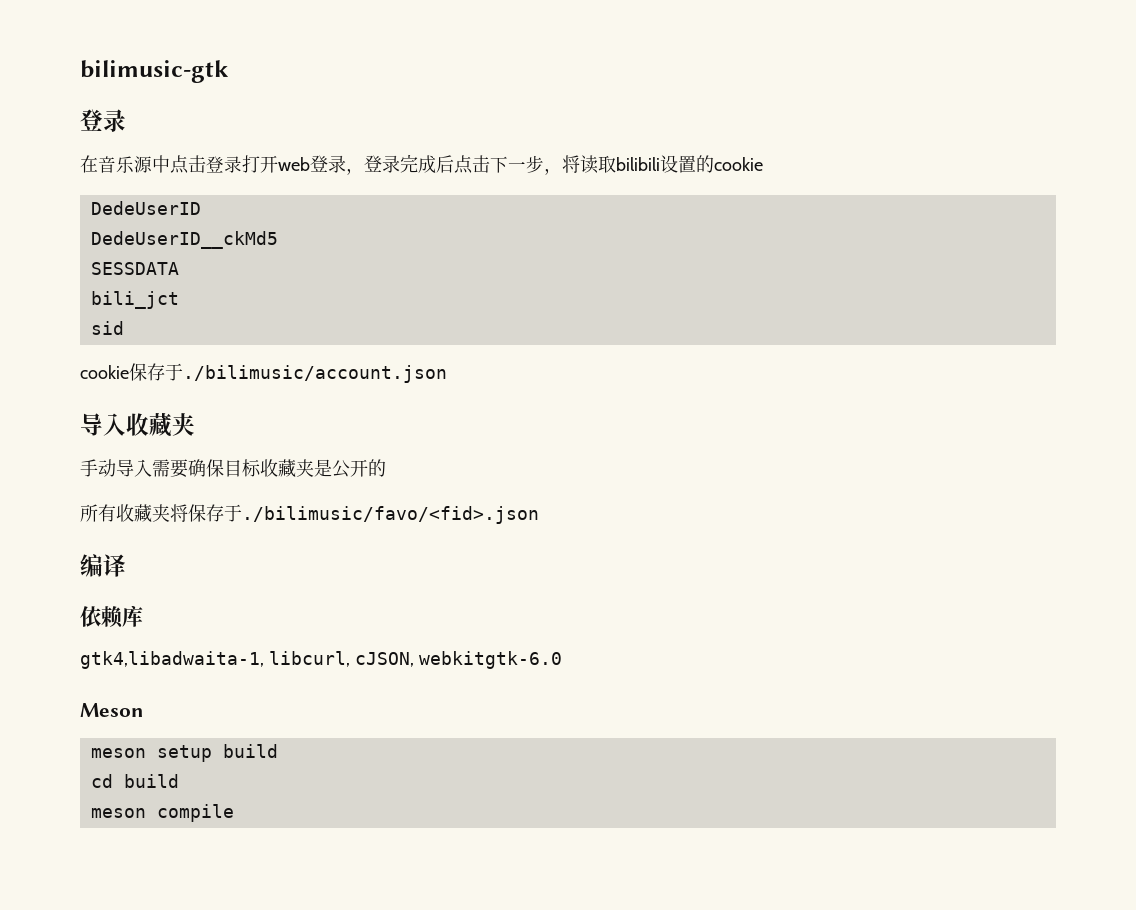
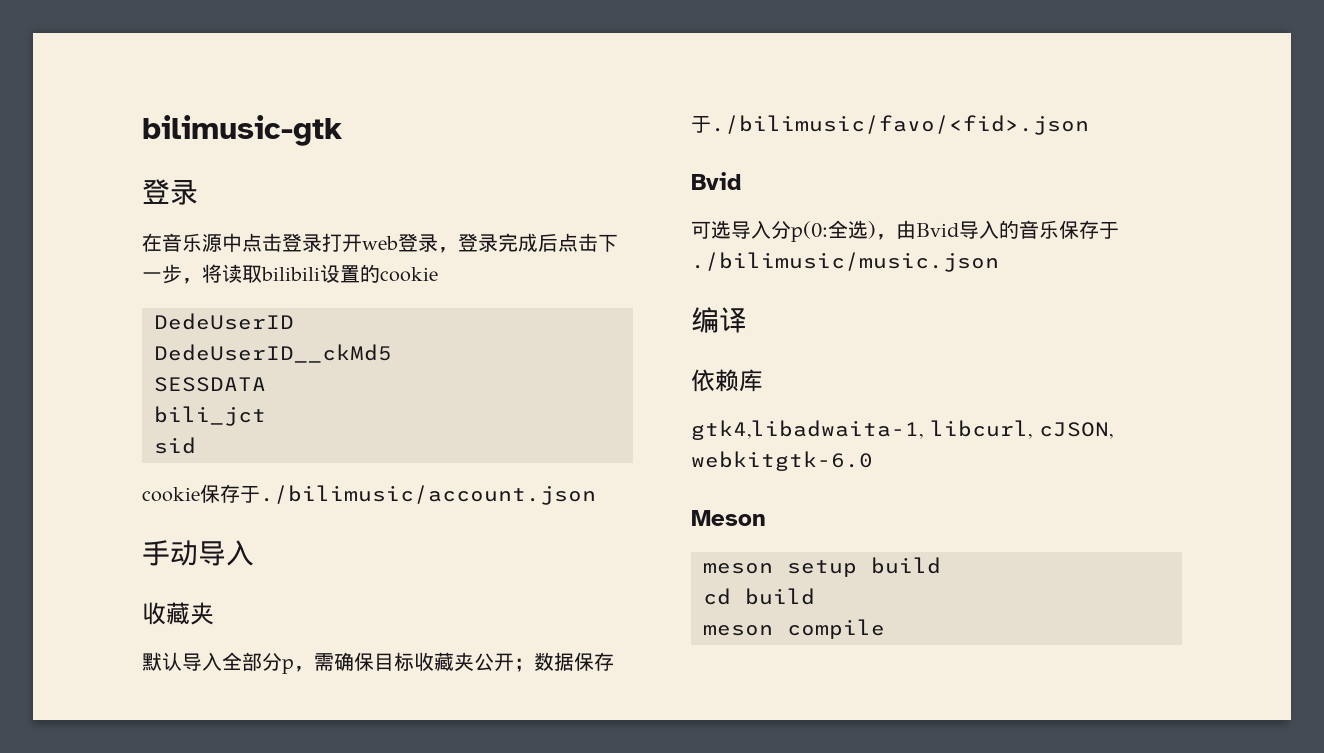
[80,413,126,436] 导入 -> [142,540,254,566] 手动导入 //
[80,459,386,478] [80,504,539,524] 手动导入需要确保目标收藏夹是公开的 // 所有收藏夹将保存于./bilimusic/favo/<fid>.json -> [142,652,614,674] [691,115,1089,135] [691,172,741,190] [691,220,1119,242] [691,252,999,272] 默认导入全部分p，需确保目标收藏夹公开；数据保存于./bilimusic/favo/<fid>.json // Bvid // 可选导入分p(0:全选)，由Bvid导入的音乐保存于./bilimusic/music.json

